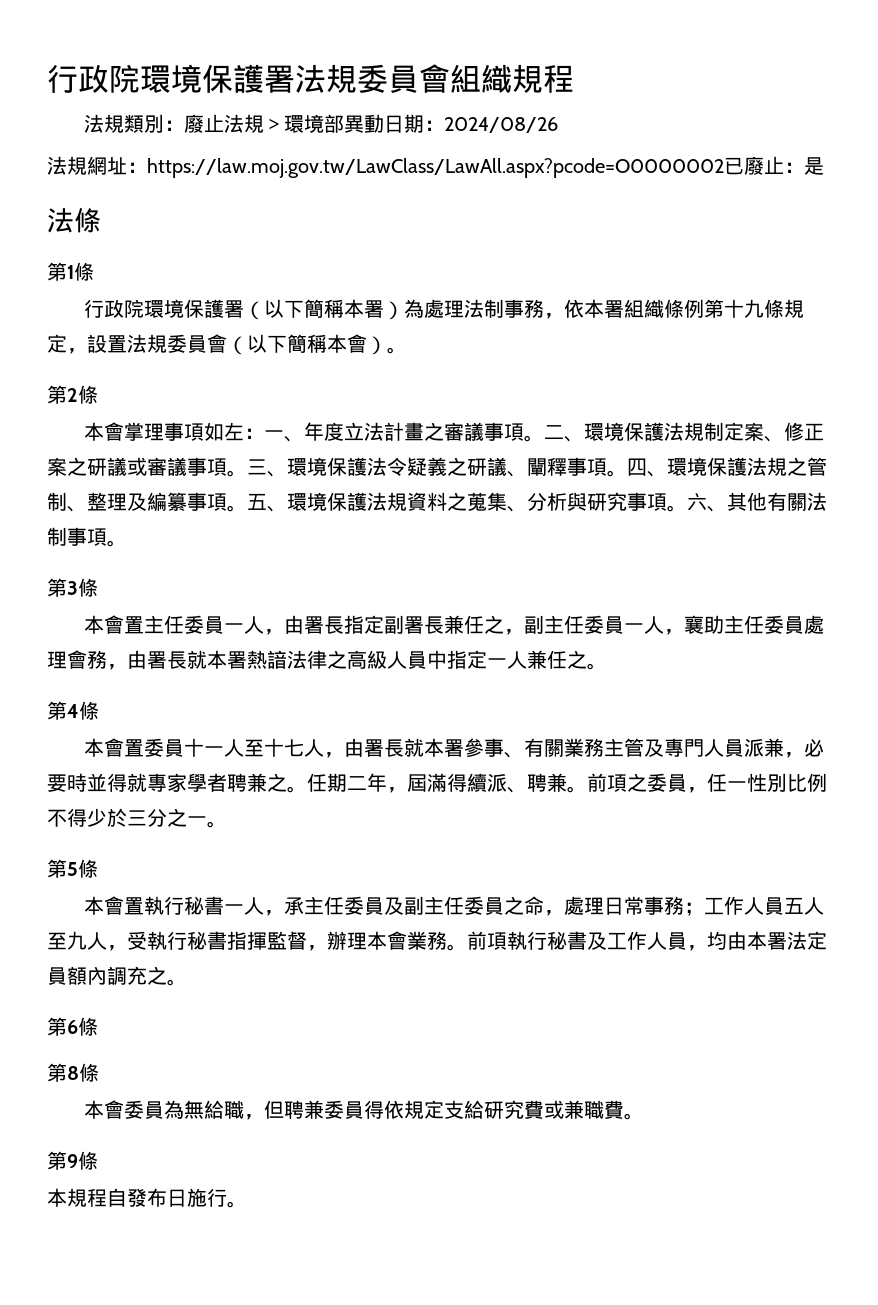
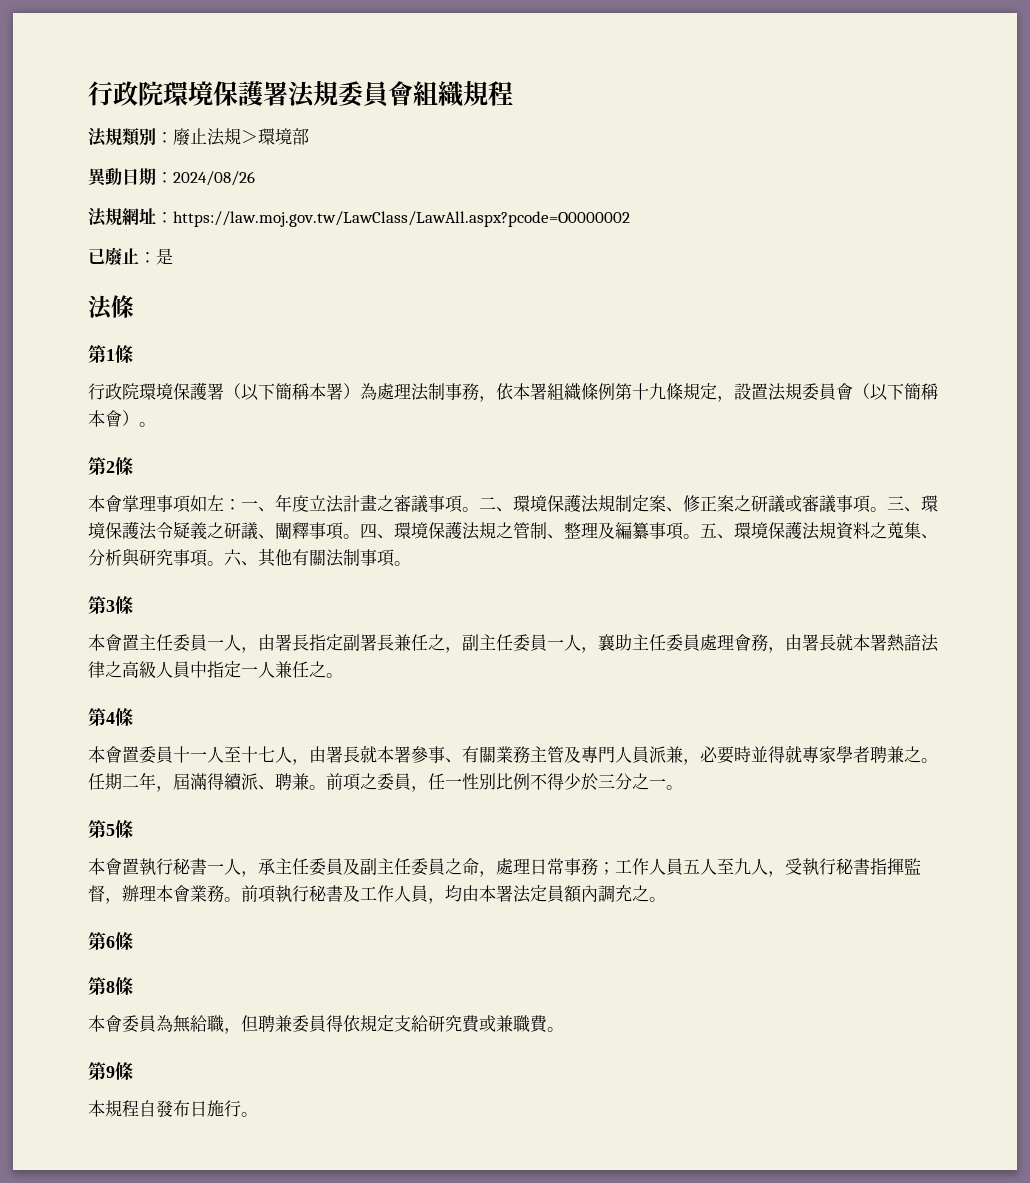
(344, 123) none -> (309, 136) //
(724, 168) none -> (630, 219) //

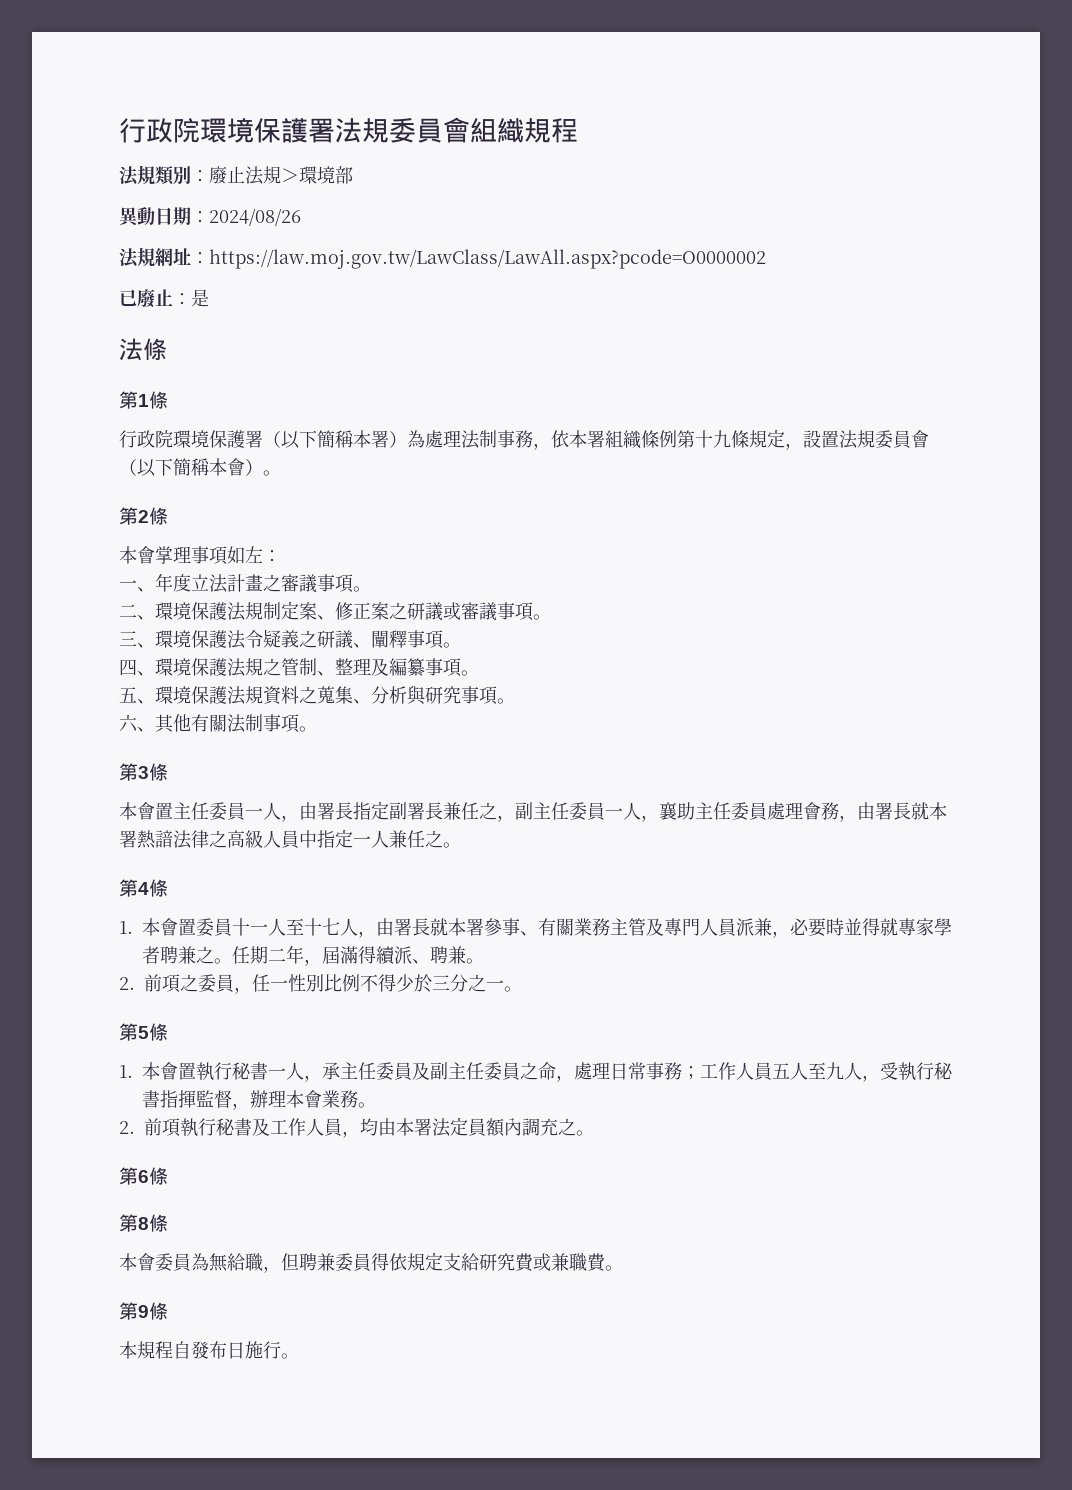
(241, 504) none -> (281, 556) //
(479, 509) none -> (371, 589) //
(887, 509) none -> (551, 617) //
(360, 536) none -> (461, 645) //
(700, 536) none -> (479, 673) //
(224, 563) none -> (515, 701) //
(133, 717) none -> [119,921,133,934] 1.
(326, 787) none -> [119,977,135,990] // 2.
(133, 829) none -> [119,1065,133,1078] 1.
(241, 899) none -> [119,1121,135,1134] // 2.

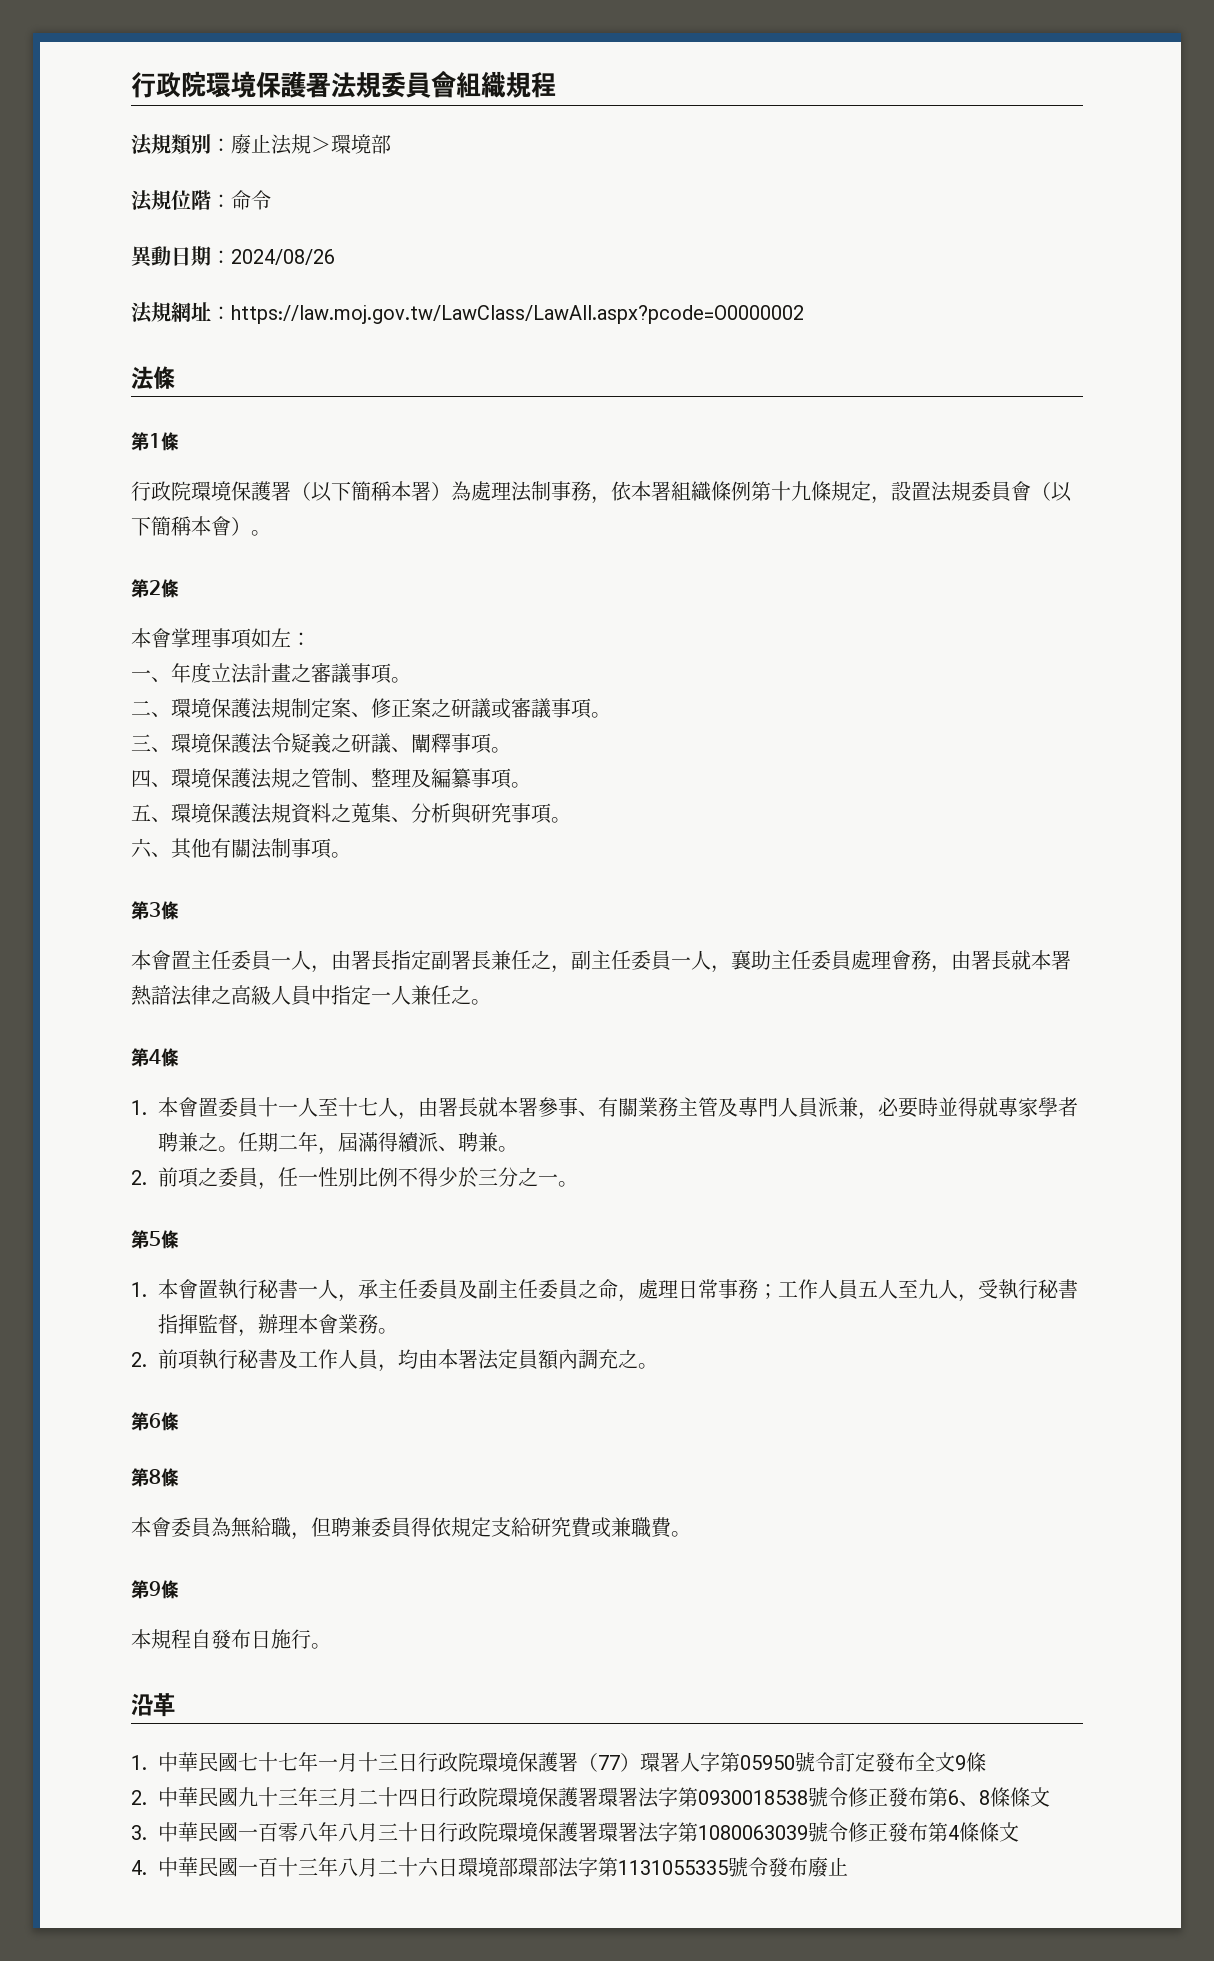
(353, 175) none -> [131,190,271,212] // 法規位階：命令
[119,289,209,308] // 已廢止：是 -> (804, 314) none
(299, 1356) none -> [131,1693,175,1717] [131,1752,987,1772] [131,1787,1051,1808] [131,1822,1020,1843] [131,1857,849,1878] // 沿革 // 1.中華民國七十七年一月十三日行政院環境保護署（77）環署人字第05950號令訂定發布全文9條 // 2.中華民國九十三年三月二十四日行政院環境保護署環署法字第0930018538號令修正發布第6、8條條文 // 3.中華民國一百零八年八月三十日行政院環境保護署環署法字第1080063039號令修正發布第4條條文 // 4.中華民國一百十三年八月二十六日環境部環部法字第1131055335號令發布廢止

